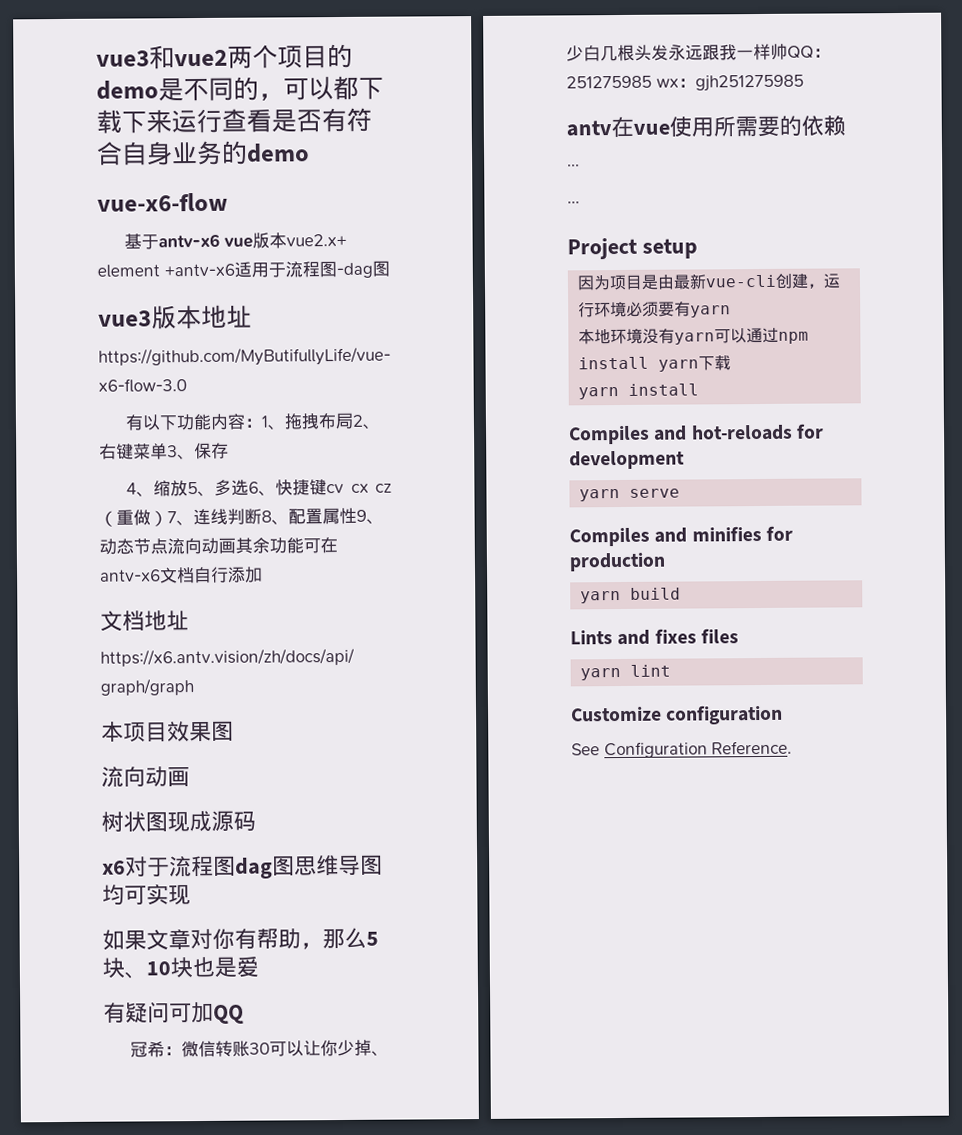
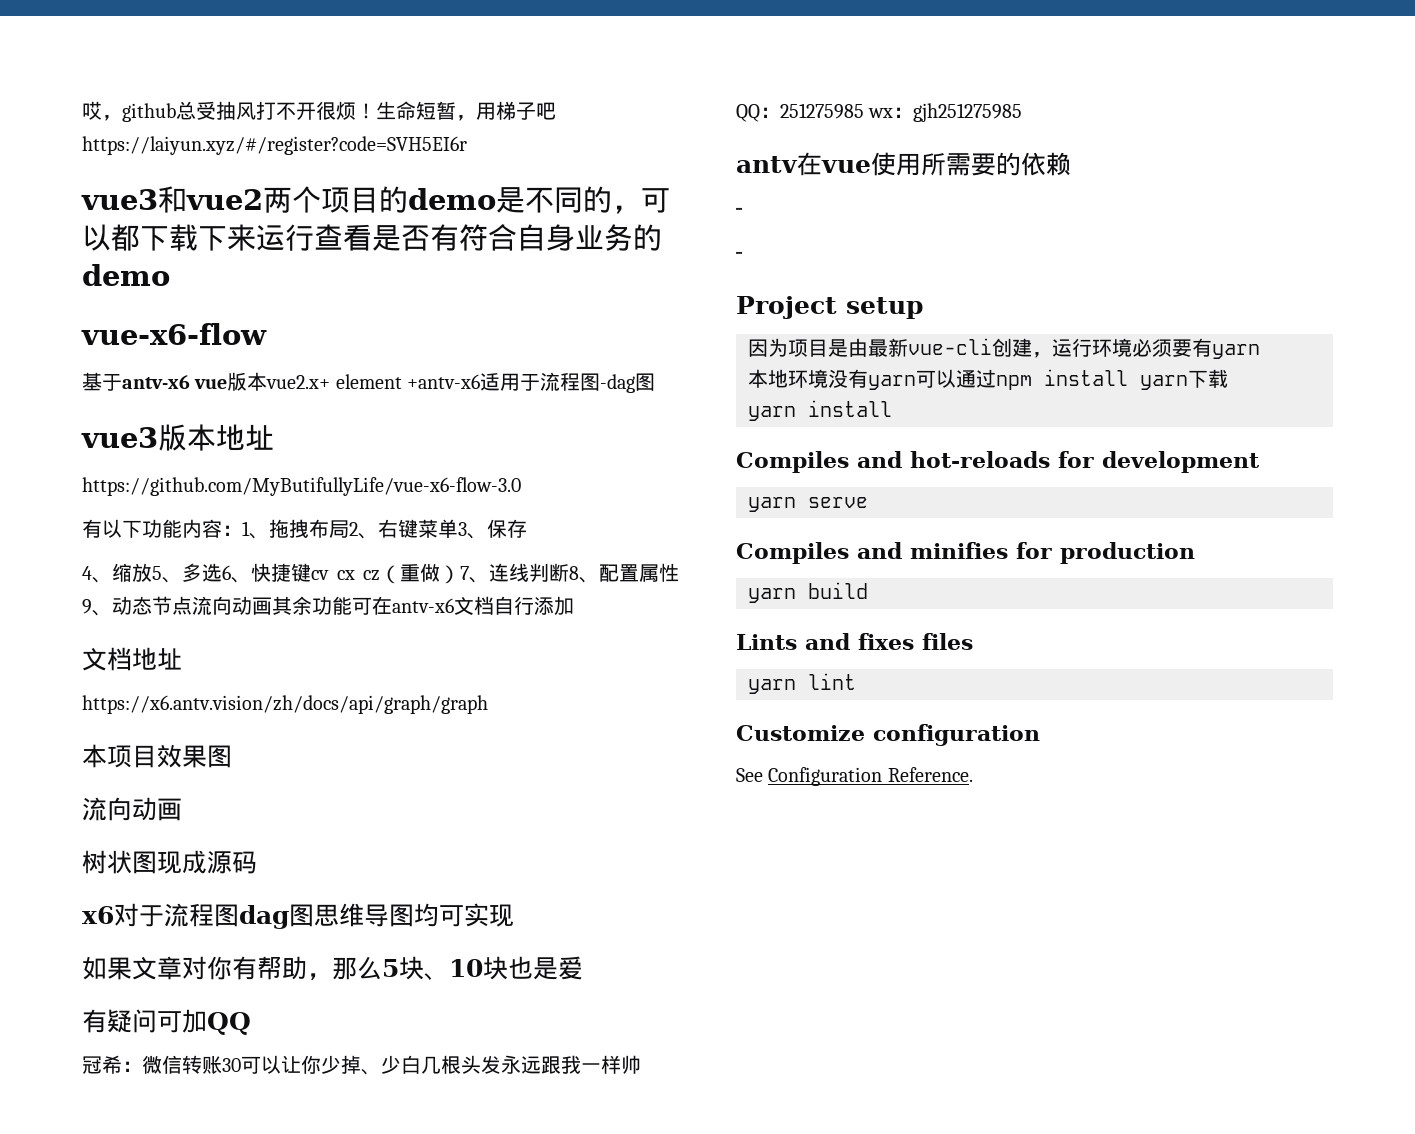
(96, 58) none -> [82,101,556,122] [82,136,467,155] 哎，github总受抽风打不开很烦！生命短暂，用梯子吧https://laiyun.xyz/#/register?code=SVH5EI6r //

